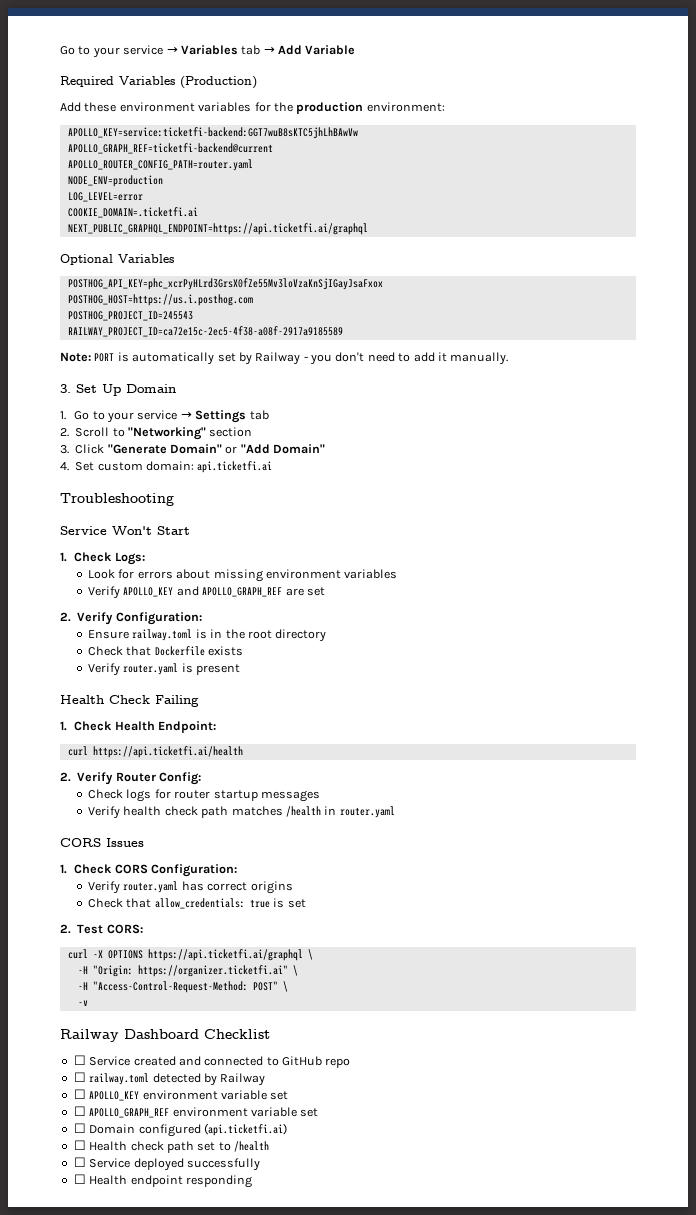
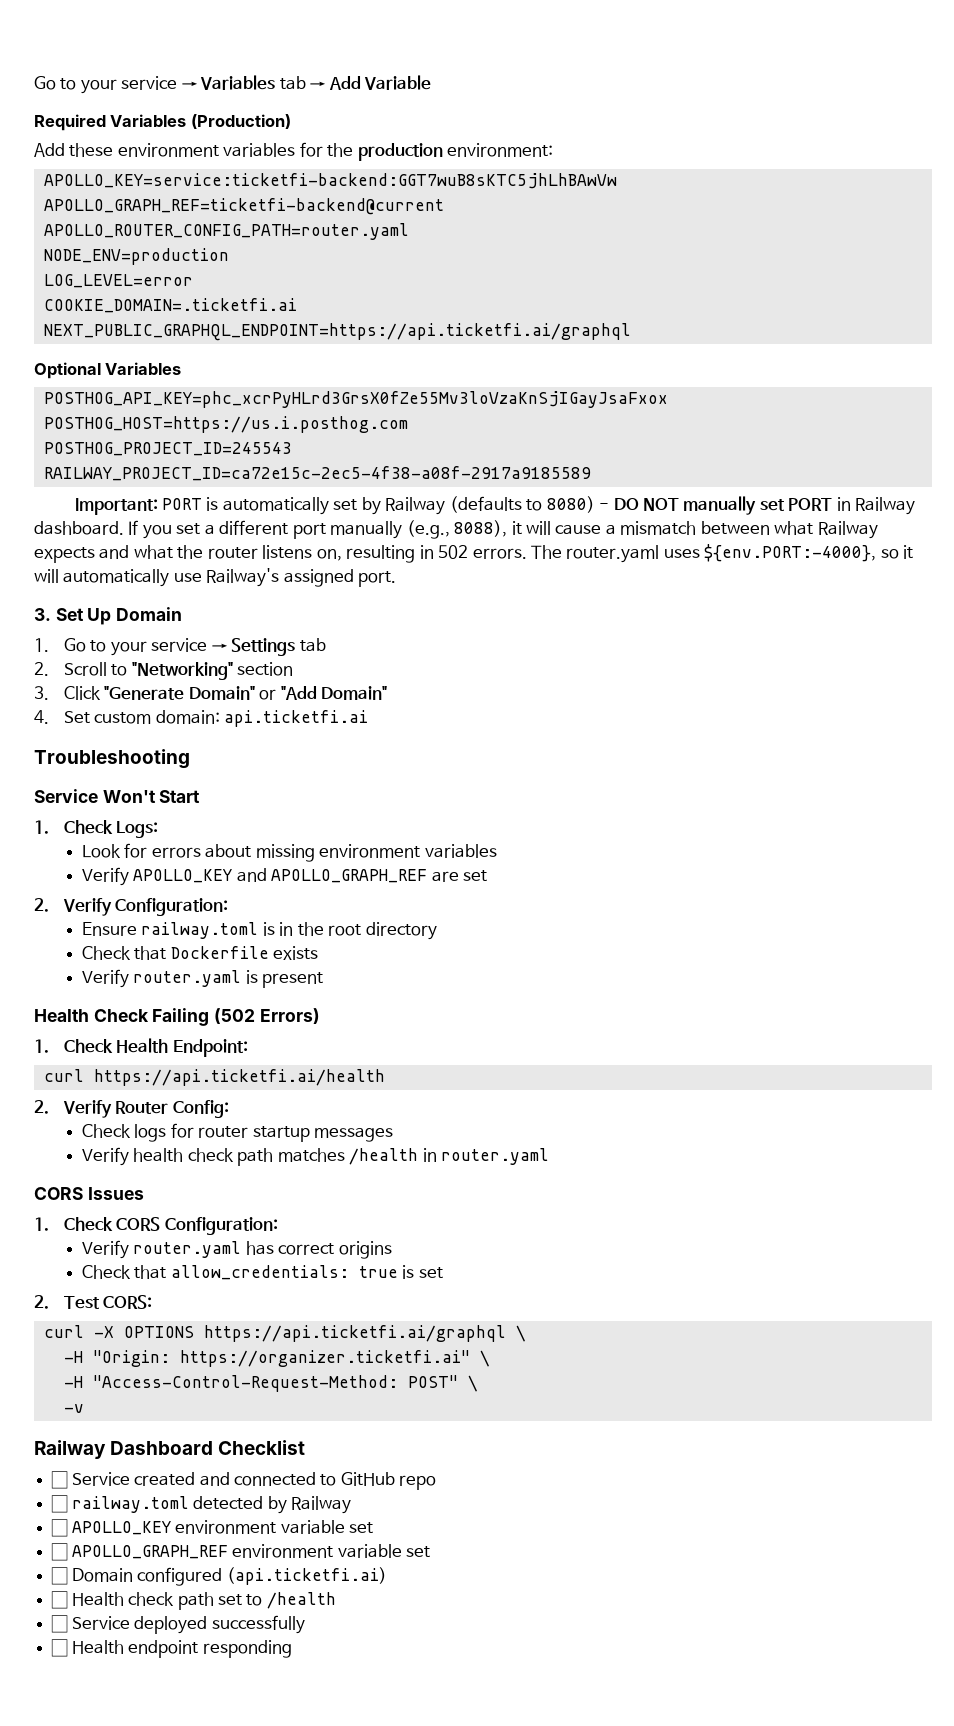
[60,352,91,362] Note: -> [74,498,158,515] Important:
[303,352,509,365] - you don't need to add it manually. -> [449,496,916,515] [34,520,878,539] [34,544,914,563] [34,568,397,587] (defaults to 8080) - DO NOT manually set PORT in Railway dashboard. If you set a different port manually (e.g., 8088), it will cause a mismatch between what Railway expects and what the router listens on, resulting in 502 errors. The router.yaml uses ${env.PORT:-4000}, so it will automatically use Railway's assigned port.
(199, 701) none -> [214,1008,320,1024] (502 Errors)

